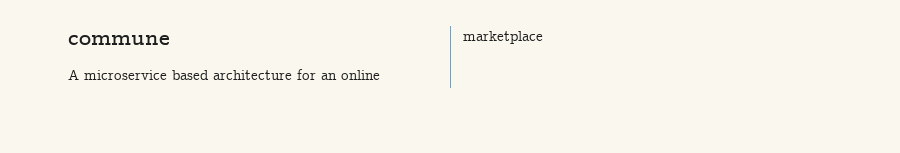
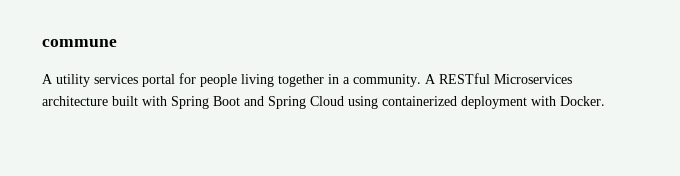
[84,69,380,80] [463,31,543,44] microservice based architecture for an online marketplace -> [56,73,572,87] [42,96,605,109] utility services portal for people living together in a community. A RESTful Microservices architecture built with Spring Boot and Spring Cloud using containerized deployment with Docker.

